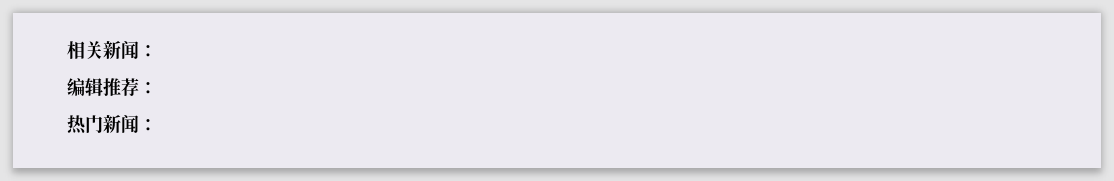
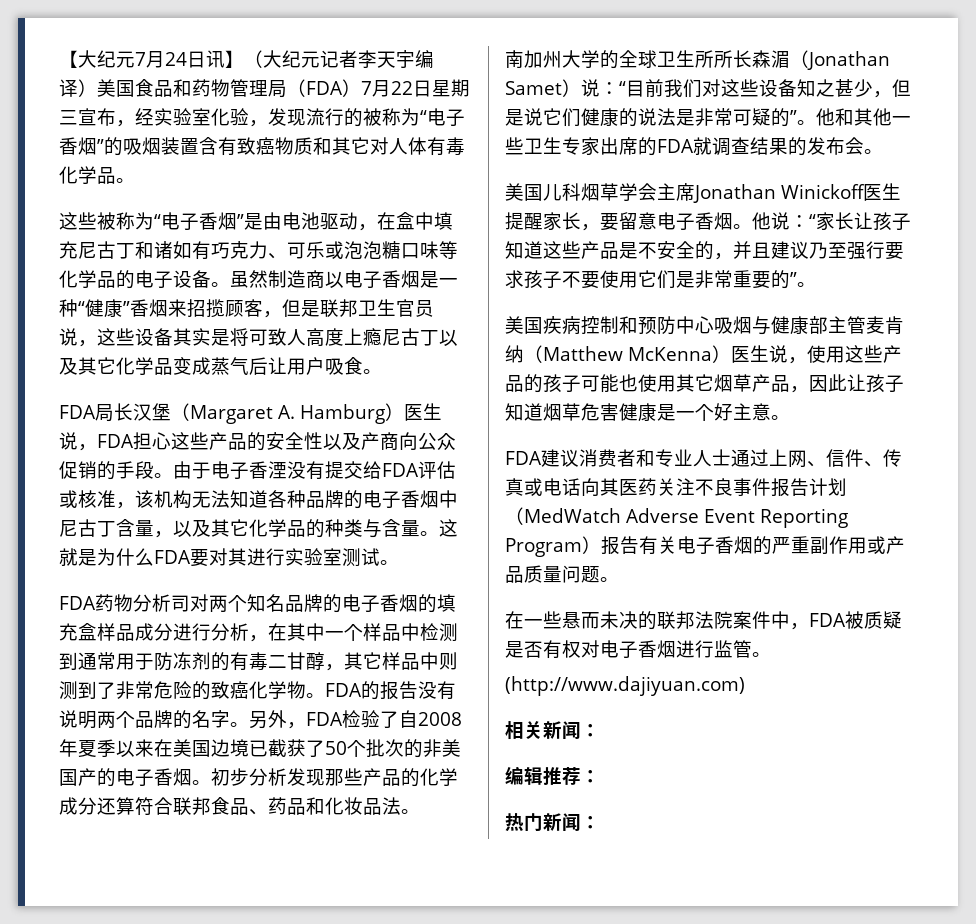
(67, 50) none -> [59,50,434,68] [59,79,470,98] [59,108,465,127] [59,137,465,156] [59,166,135,184] [59,212,453,231] [59,241,458,260] [59,270,458,289] [59,299,434,318] [59,328,458,347] [59,357,382,375] [59,403,442,424] [59,432,456,451] [59,461,456,480] [59,490,458,509] [59,519,458,538] [59,548,399,567] [59,594,456,613] [59,623,458,642] [59,652,458,671] [59,681,456,700] [59,710,462,729] [59,739,461,758] [59,768,458,787] [59,797,420,816] [505,50,890,70] [505,79,911,98] [505,108,911,127] [505,137,883,156] [505,183,901,203] [505,212,911,231] [505,241,904,260] [505,270,816,289] [505,316,904,335] [505,345,902,364] [505,374,904,393] [505,403,790,422] [505,449,902,468] [505,478,847,497] [505,507,848,528] [505,536,905,557] [505,565,619,583] [505,611,902,630] [505,640,771,659] [505,676,745,696] 【大纪元7月24日讯】（大纪元记者李天宇编译）美国食品和药物管理局（FDA）7月22日星期三宣布，经实验室化验，发现流行的被称为“电子香烟”的吸烟装置含有致癌物质和其它对人体有毒化学品。 // 这些被称为“电子香烟”是由电池驱动，在盒中填充尼古丁和诸如有巧克力、可乐或泡泡糖口味等化学品的电子设备。虽然制造商以电子香烟是一种“健康”香烟来招揽顾客，但是联邦卫生官员说，这些设备其实是将可致人高度上瘾尼古丁以及其它化学品变成蒸气后让用户吸食。 // FDA局长汉堡（Margaret A. Hamburg）医生说，FDA担心这些产品的安全性以及产商向公众促销的手段。由于电子香湮没有提交给FDA评估或核准，该机构无法知道各种品牌的电子香烟中尼古丁含量，以及其它化学品的种类与含量。这就是为什么FDA要对其进行实验室测试。 // FDA药物分析司对两个知名品牌的电子香烟的填充盒样品成分进行分析，在其中一个样品中检测到通常用于防冻剂的有毒二甘醇，其它样品中则测到了非常危险的致癌化学物。FDA的报告没有说明两个品牌的名字。另外，FDA检验了自2008年夏季以来在美国边境已截获了50个批次的非美国产的电子香烟。初步分析发现那些产品的化学成分还算符合联邦食品、药品和化妆品法。 // 南加州大学的全球卫生所所长森湄（Jonathan Samet）说：“目前我们对这些设备知之甚少，但是说它们健康的说法是非常可疑的”。他和其他一些卫生专家出席的FDA就调查结果的发布会。 // 美国儿科烟草学会主席Jonathan Winickoff医生提醒家长，要留意电子香烟。他说：“家长让孩子知道这些产品是不安全的，并且建议乃至强行要求孩子不要使用它们是非常重要的”。 // 美国疾病控制和预防中心吸烟与健康部主管麦肯纳（Matthew McKenna）医生说，使用这些产品的孩子可能也使用其它烟草产品，因此让孩子知道烟草危害健康是一个好主意。 // FDA建议消费者和专业人士通过上网、信件、传真或电话向其医药关注不良事件报告计划（MedWatch Adverse Event Reporting Program）报告有关电子香烟的严重副作用或产品质量问题。 // 在一些悬而未决的联邦法院案件中，FDA被质疑是否有权对电子香烟进行监管。 // (http://www.dajiyuan.com) //

